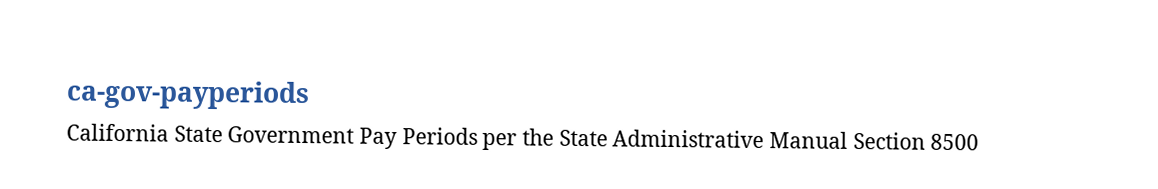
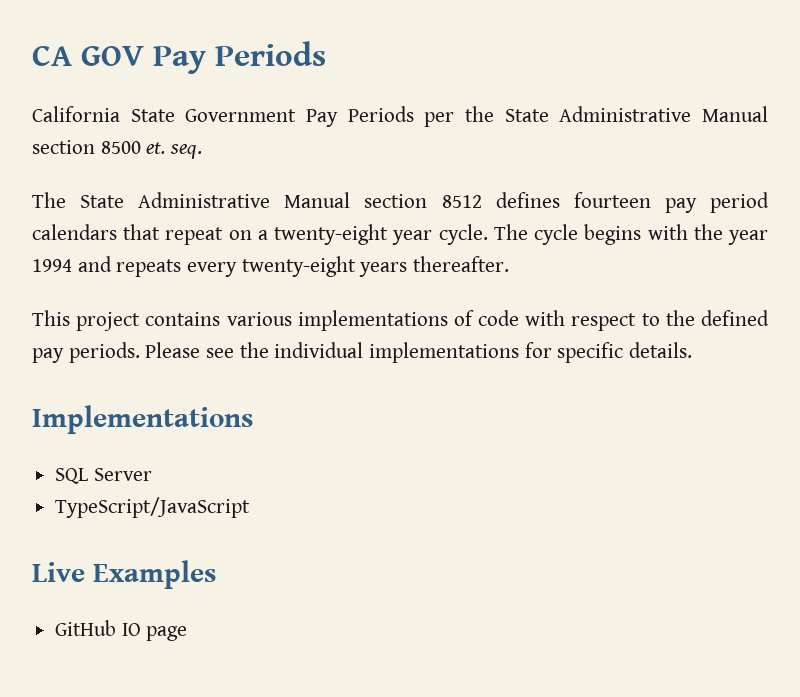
[66,79,310,111] ca-gov-payperiods -> [32,41,326,74] CA GOV Pay Periods
[852,131,980,151] Section 8500 -> [32,140,203,159] [32,192,769,213] [32,224,769,245] [32,256,510,277] [32,310,769,331] [32,342,693,363] [32,405,253,434] [55,468,152,484] [55,497,251,518] [32,560,216,589] [55,620,188,641] section 8500 et. seq. // The State Administrative Manual section 8512 defines fourteen pay period calendars that repeat on a twenty-eight year cycle. The cycle begins with the year 1994 and repeats every twenty-eight years thereafter. // This project contains various implementations of code with respect to the defined pay periods. Please see the individual implementations for specific details. // Implementations // SQL Server // TypeScript/JavaScript // Live Examples // GitHub IO page

